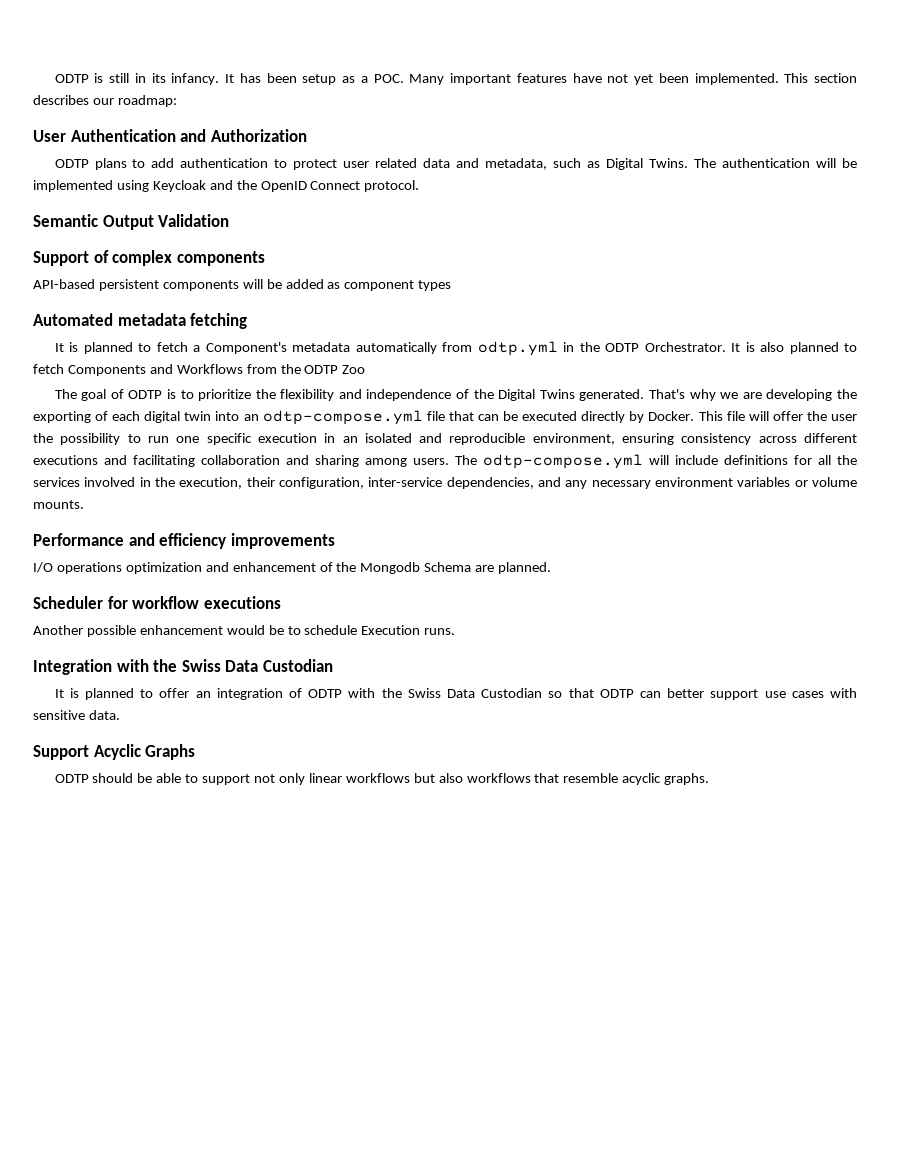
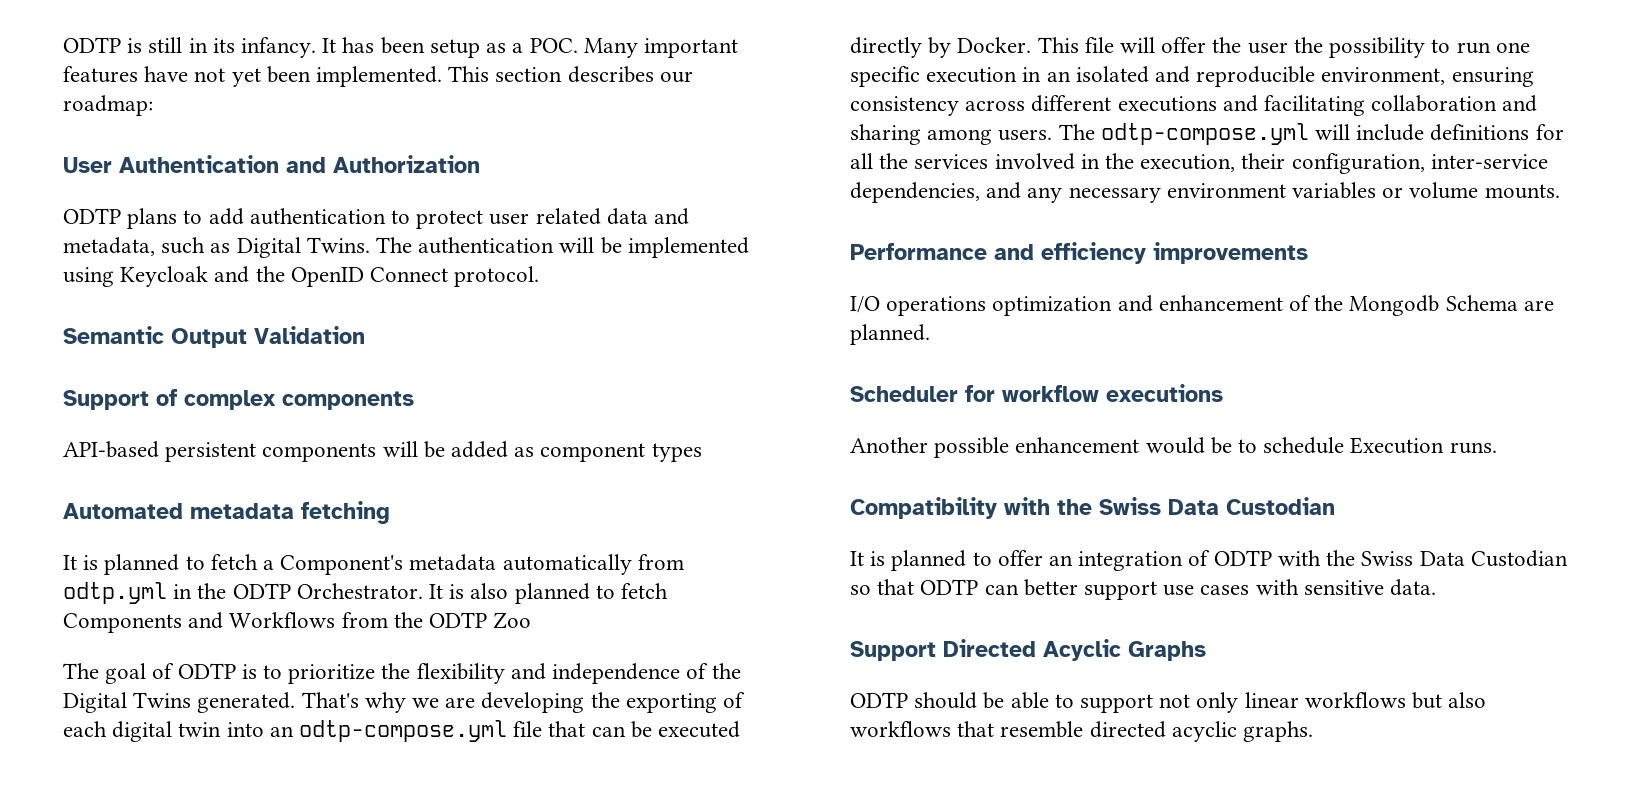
[33,659,112,675] Integration -> [850,497,997,519] Compatibility
(89, 752) none -> [943,639,1036,657] Directed
(619, 778) none -> [1089,721,1166,738] directed

